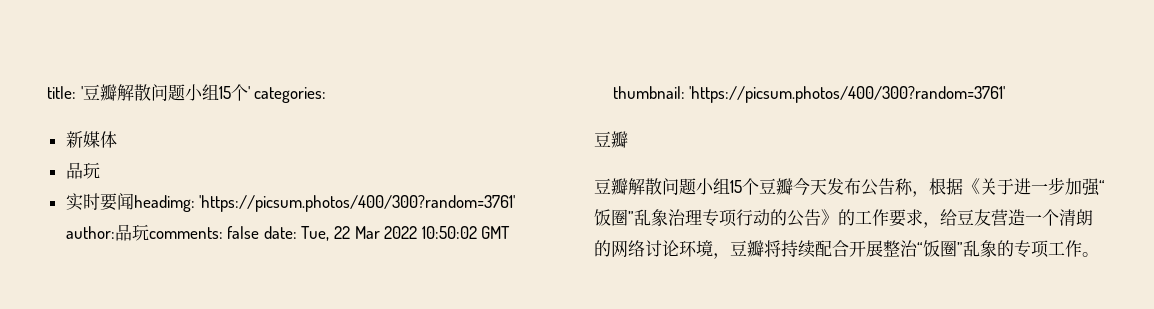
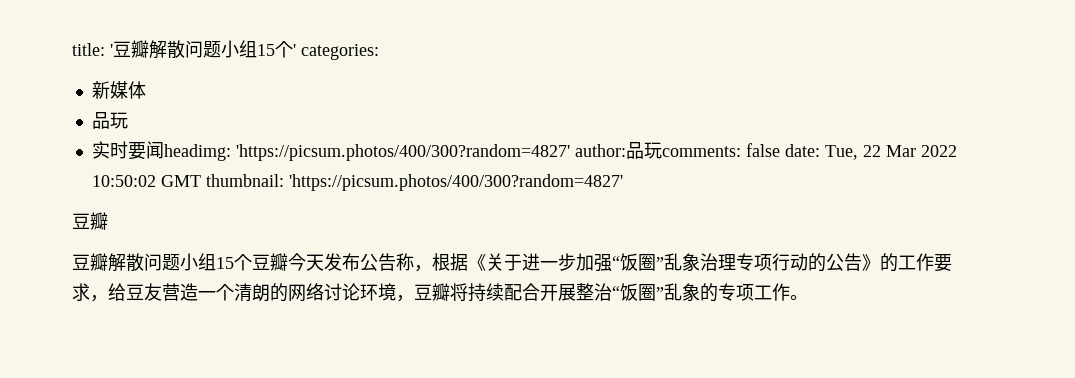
[199,195,516,212] 'https://picsum.photos/400/300?random=3761' -> [235,144,570,161] 'https://picsum.photos/400/300?random=4827'
[689,86,1006,103] 'https://picsum.photos/400/300?random=3761' -> [288,174,623,191] 'https://picsum.photos/400/300?random=4827'

